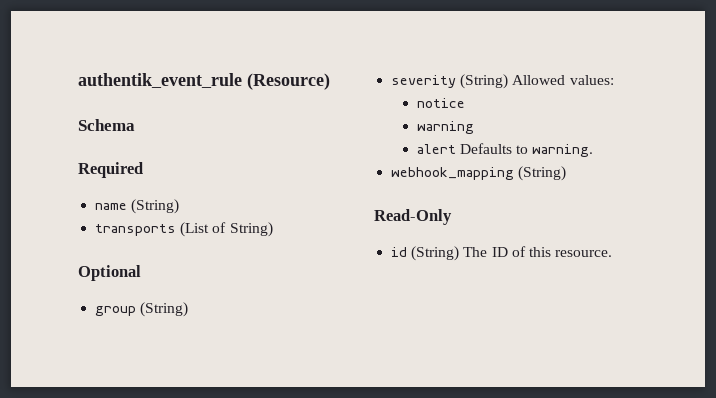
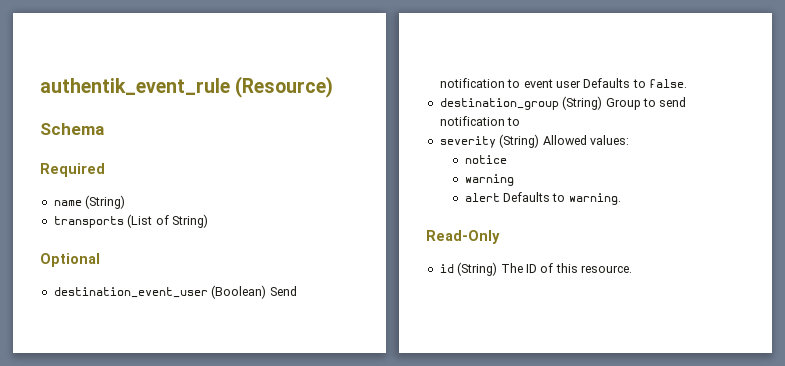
[95,302,189,317] group (String) -> [53,285,297,299] [439,78,687,88] [439,96,687,110] [439,116,521,126] destination_event_user (Boolean) Send notification to event user Defaults to false. // destination_group (String) Group to send notification to
[391,166,567,181] // webhook_mapping (String) -> (621, 199) none

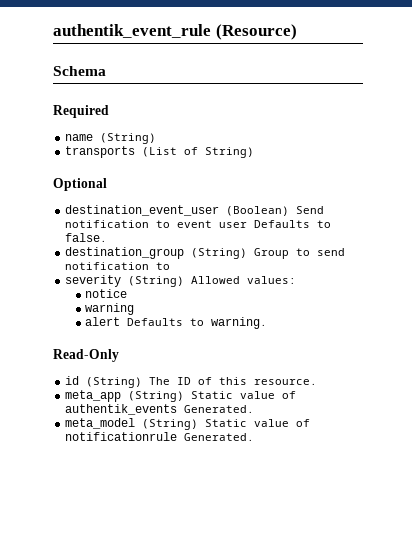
(632, 269) none -> [65,390,297,402] [65,404,255,415] [65,418,311,430] [65,432,255,441] // meta_app (String) Static value of authentik_events Generated. // meta_model (String) Static value of notificationrule Generated.

